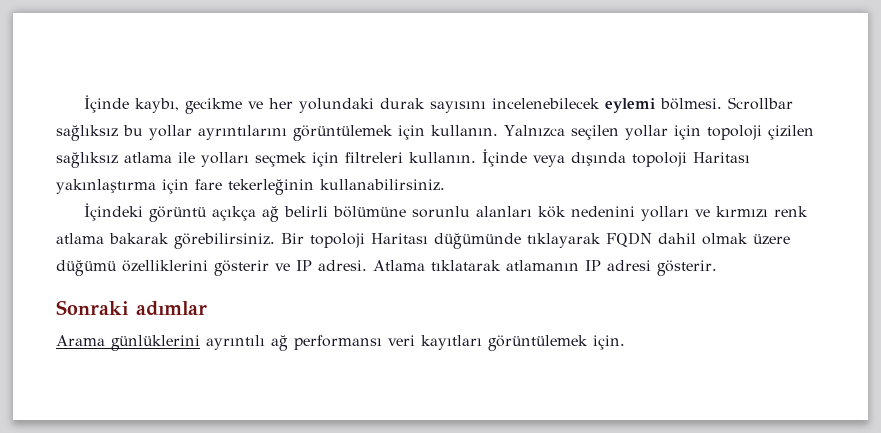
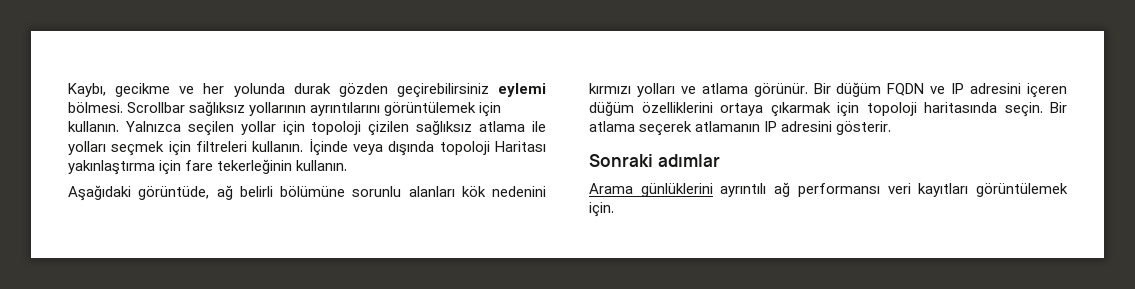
[83,95,179,113] İçinde kaybı, -> [68,83,106,97] Kaybı,
[298,98,600,113] yolundaki durak sayısını incelenebilecek -> [233,83,489,98] yolunda durak gözden geçirebilirsiniz
[123,125,192,140] bu yollar -> [249,102,307,116] yollarının
[320,179,445,191] [83,203,256,222] kullanabilirsiniz. // İçindeki görüntü açıkça -> [296,160,348,171] [68,185,210,201] kullanın. // Aşağıdaki görüntüde,
(635, 211) none -> [589,83,631,94] kırmızı
[715,206,808,218] [56,232,790,249] [56,260,501,276] kırmızı renk atlama bakarak görebilirsiniz. Bir topoloji Haritası düğümünde tıklayarak FQDN dahil olmak üzere düğümü özelliklerini gösterir ve IP adresi. Atlama tıklatarak -> [701,82,1067,98] [589,101,1067,117] [589,121,693,136] atlama görünür. Bir düğüm FQDN ve IP adresini içeren düğüm özelliklerini ortaya çıkarmak için topoloji haritasında seçin. Bir atlama seçerek
[607,260,651,271] adresi -> [781,121,833,132] adresini

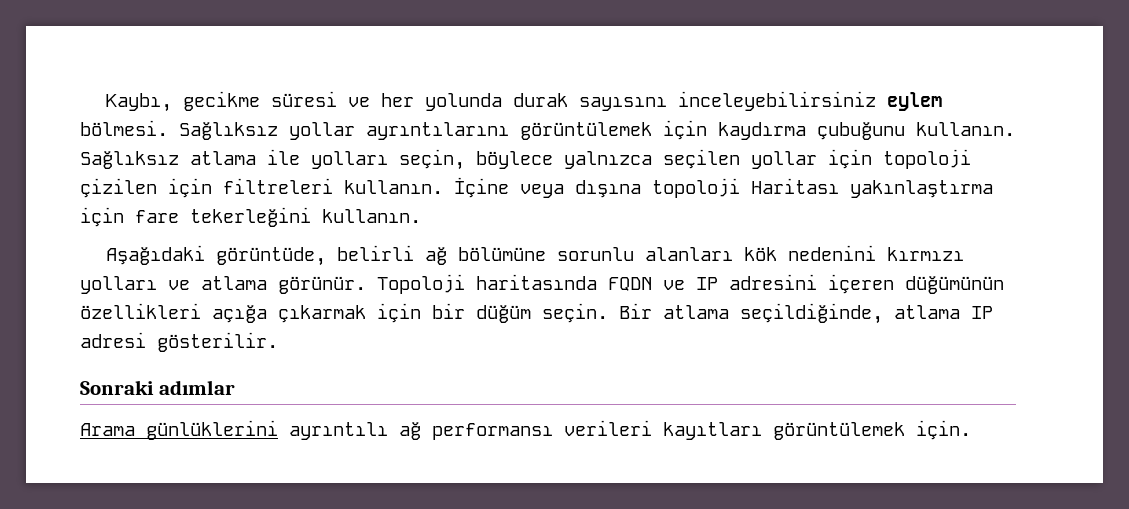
(171, 90) none -> [271,91,338,107] süresi
[338,83,546,98] [68,101,502,117] [68,121,181,132] gözden geçirebilirsiniz eylemi bölmesi. Scrollbar sağlıksız yollarının ayrıntılarını görüntülemek için kullanın. Yalnızca -> [579,91,943,111] [80,120,1015,140] [80,149,652,170] sayısını inceleyebilirsiniz eylem bölmesi. Sağlıksız yollar ayrıntılarını görüntülemek için kaydırma çubuğunu kullanın. Sağlıksız atlama ile yolları seçin, böylece yalnızca
[416,120,547,135] [68,138,435,156] sağlıksız atlama ile yolları seçmek için filtreleri kullanın. İçinde veya dışında -> [168,177,641,198] için filtreleri kullanın. İçine veya dışına
[217,159,293,174] tekerleğinin -> [190,207,311,227] tekerleğini
[216,185,273,200] ağ belirli -> [337,245,448,265] belirli ağ
[813,82,882,97] Bir düğüm -> [377,274,597,294] Topoloji haritasında
[589,101,1067,117] [589,121,892,136] düğüm özelliklerini ortaya çıkarmak için topoloji haritasında seçin. Bir atlama seçerek atlamanın IP adresini gösterir. -> [905,276,1004,294] [80,303,993,324] [80,332,278,352] düğümünün özellikleri açığa çıkarmak için bir düğüm seçin. Bir atlama seçildiğinde, atlama IP adresi gösterilir.
[887,183,911,194] veri -> [564,420,652,436] verileri

